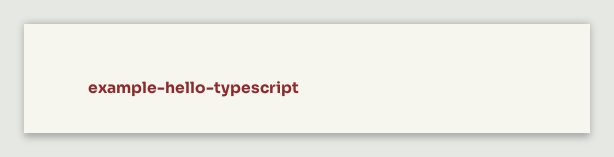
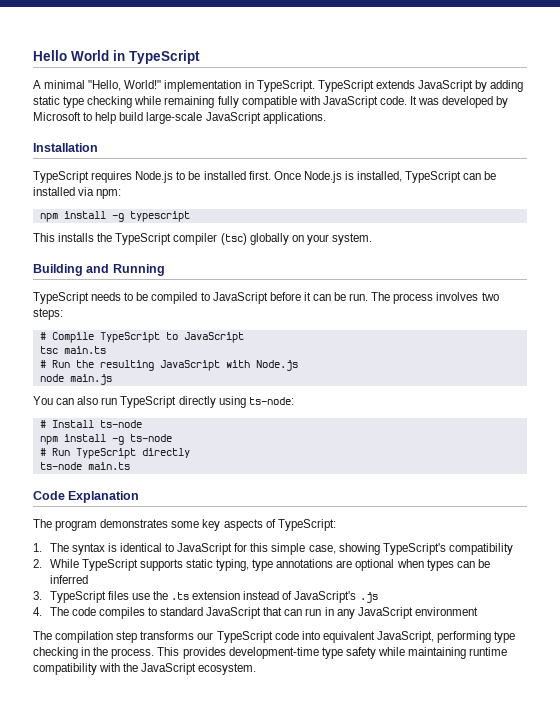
[88,81,299,97] example-hello-typescript -> [33,50,200,64] [33,80,524,92] [33,96,509,108] [33,112,326,124] [33,143,98,152] [33,171,497,183] [33,187,122,199] [39,211,190,222] [33,233,372,245] [33,264,165,276] [33,292,499,304] [33,308,63,320] [39,332,244,343] [39,346,106,354] [39,360,298,371] [39,374,112,385] [33,396,294,408] [39,420,142,428] [39,434,172,445] [39,448,190,459] [39,462,130,470] [33,491,140,503] [33,519,336,531] [33,543,513,555] [33,559,490,571] [49,575,88,584] [33,591,378,603] [33,607,478,619] [33,631,516,643] [33,647,508,659] [33,663,257,675] Hello World in TypeScript // A minimal "Hello, World!" implementation in TypeScript. TypeScript extends JavaScript by adding static type checking while remaining fully compatible with JavaScript code. It was developed by Microsoft to help build large-scale JavaScript applications. // Installation // TypeScript requires Node.js to be installed first. Once Node.js is installed, TypeScript can be installed via npm: // npm install -g typescript // This installs the TypeScript compiler (tsc) globally on your system. // Building and Running // TypeScript needs to be compiled to JavaScript before it can be run. The process involves two steps: // # Compile TypeScript to JavaScript // tsc main.ts // # Run the resulting JavaScript with Node.js // node main.js // You can also run TypeScript directly using ts-node: // # Install ts-node // npm install -g ts-node // # Run TypeScript directly // ts-node main.ts // Code Explanation // The program demonstrates some key aspects of TypeScript: // 1. The syntax is identical to JavaScript for this simple case, showing TypeScript's compatibility // 2. While TypeScript supports static typing, type annotations are optional when types can be inferred // 3. TypeScript files use the .ts extension instead of JavaScript's .js // 4. The code compiles to standard JavaScript that can run in any JavaScript environment // The compilation step transforms our TypeScript code into equivalent JavaScript, performing type checking in the process. This provides development-time type safety while maintaining runtime compatibility with the JavaScript ecosystem.

